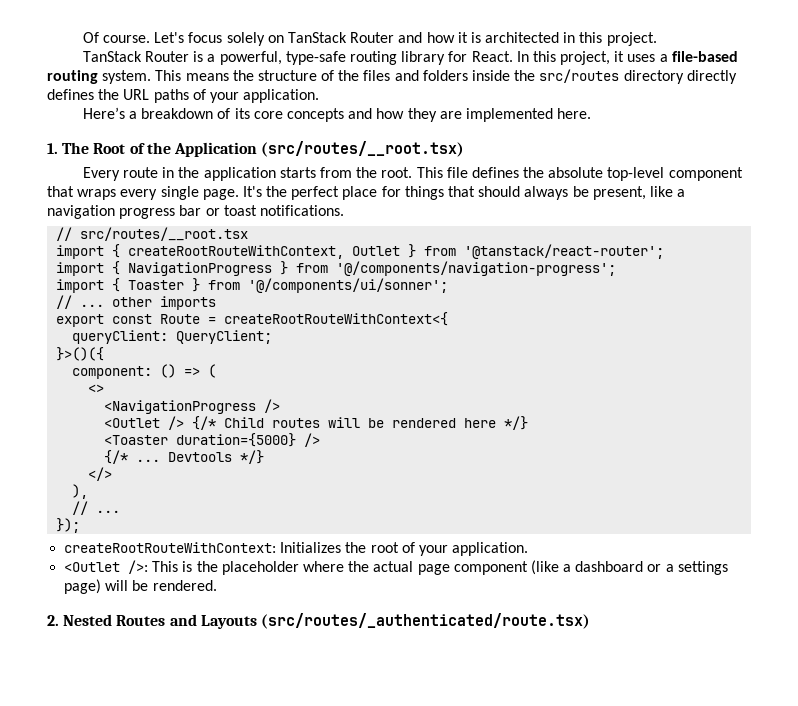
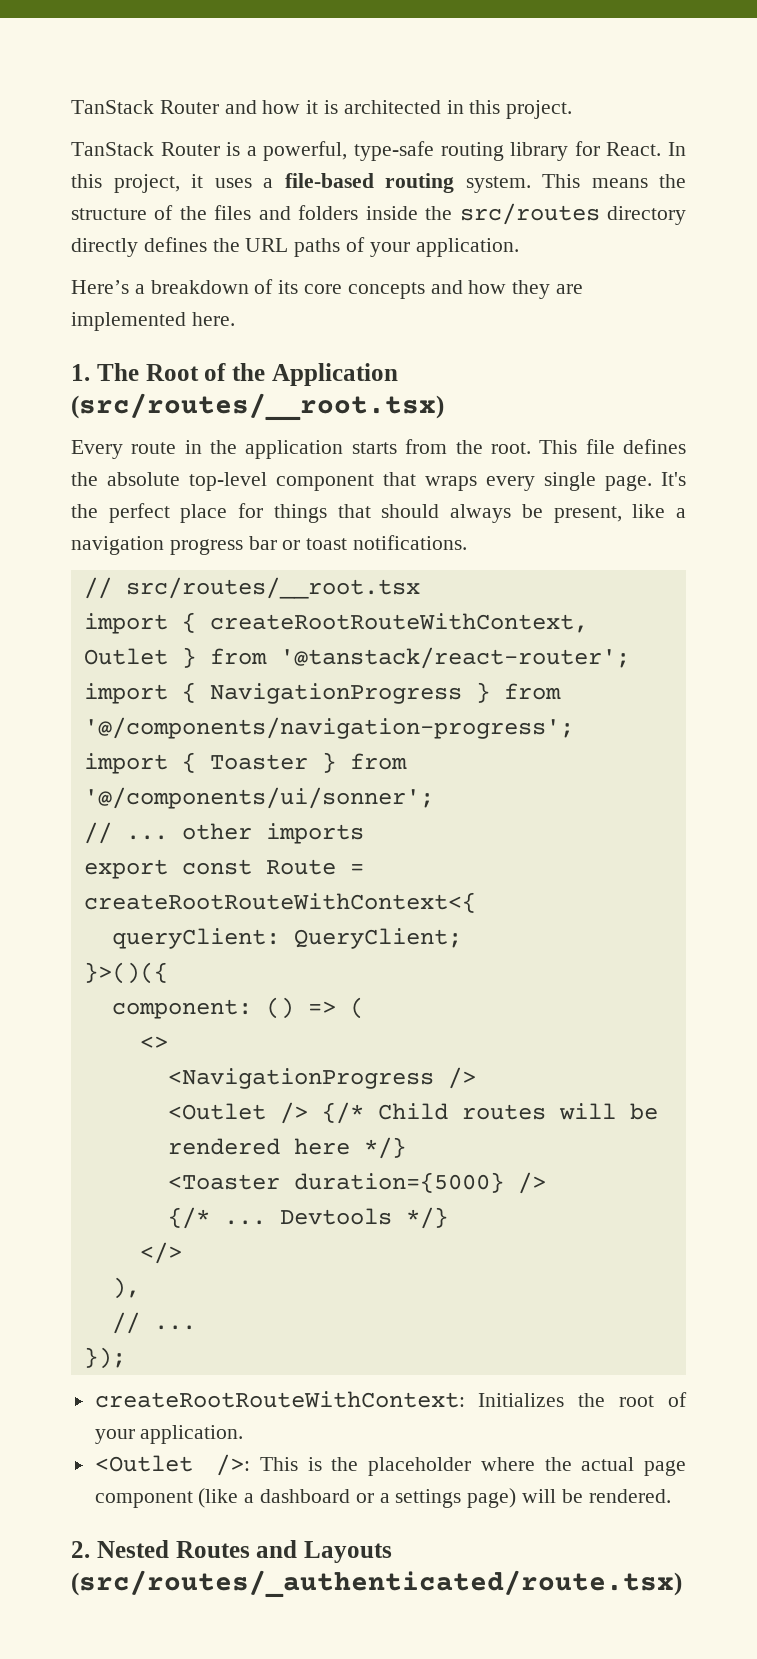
[82,32,284,46] Of course. Let's focus solely on -> (71, 107) none

